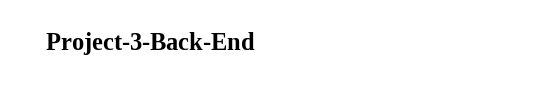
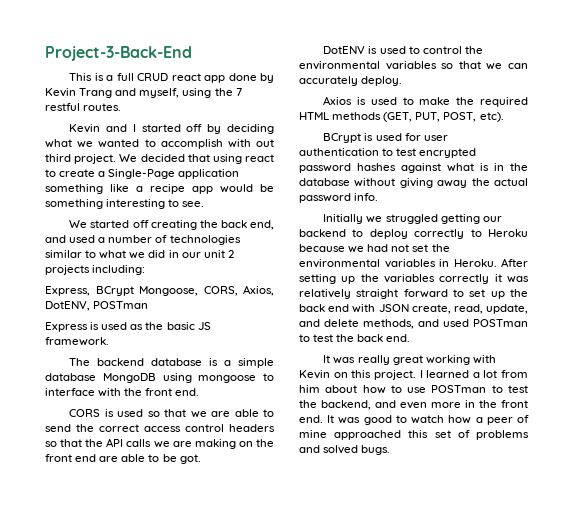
(255, 43) none -> [69,73,274,83] [45,88,242,98] [45,103,122,111] [69,124,274,134] [45,139,274,149] [45,154,274,164] [45,169,240,179] [45,184,274,194] [45,199,205,209] [69,220,274,230] [45,235,241,245] [45,250,234,259] [45,265,146,275] [45,285,274,296] [45,301,149,311] [45,322,211,332] [45,337,109,346] [69,358,274,368] [45,373,274,383] [45,388,200,397] [69,409,274,418] [45,424,275,432] [45,438,274,449] [45,454,201,464] [323,46,483,54] [299,61,528,70] [299,76,403,86] [323,96,528,107] [299,112,504,122] [323,133,448,143] [299,148,477,158] [299,163,528,173] [299,178,528,188] [299,193,379,203] [323,214,502,224] [299,229,528,239] [299,244,450,253] [299,258,528,268] [299,274,529,284] [299,289,528,299] [299,304,528,314] [299,319,528,329] [299,334,411,342] [323,355,496,365] [299,370,528,380] [299,385,528,394] [299,400,528,410] [299,415,529,425] [299,430,529,440] [299,445,391,455] // This is a full CRUD react app done by Kevin Trang and myself, using the 7 restful routes. // Kevin and I started off by deciding what we wanted to accomplish with out third project. We decided that using react to create a Single-Page application something like a recipe app would be something interesting to see. // We started off creating the back end, and used a number of technologies similar to what we did in our unit 2 projects including: // Express, BCrypt Mongoose, CORS, Axios, DotENV, POSTman // Express is used as the basic JS framework. // The backend database is a simple database MongoDB using mongoose to interface with the front end. // CORS is used so that we are able to send the correct access control headers so that the API calls we are making on the front end are able to be got. // DotENV is used to control the environmental variables so that we can accurately deploy. // Axios is used to make the required HTML methods (GET, PUT, POST, etc). // BCrypt is used for user authentication to test encrypted password hashes against what is in the database without giving away the actual password info. // Initially we struggled getting our backend to deploy correctly to Heroku because we had not set the environmental variables in Heroku. After setting up the variables correctly it was relatively straight forward to set up the back end with JSON create, read, update, and delete methods, and used POSTman to test the back end. // It was really great working with Kevin on this project. I learned a lot from him about how to use POSTman to test the backend, and even more in the front end. It was good to watch how a peer of mine approached this set of problems and solved bugs.

